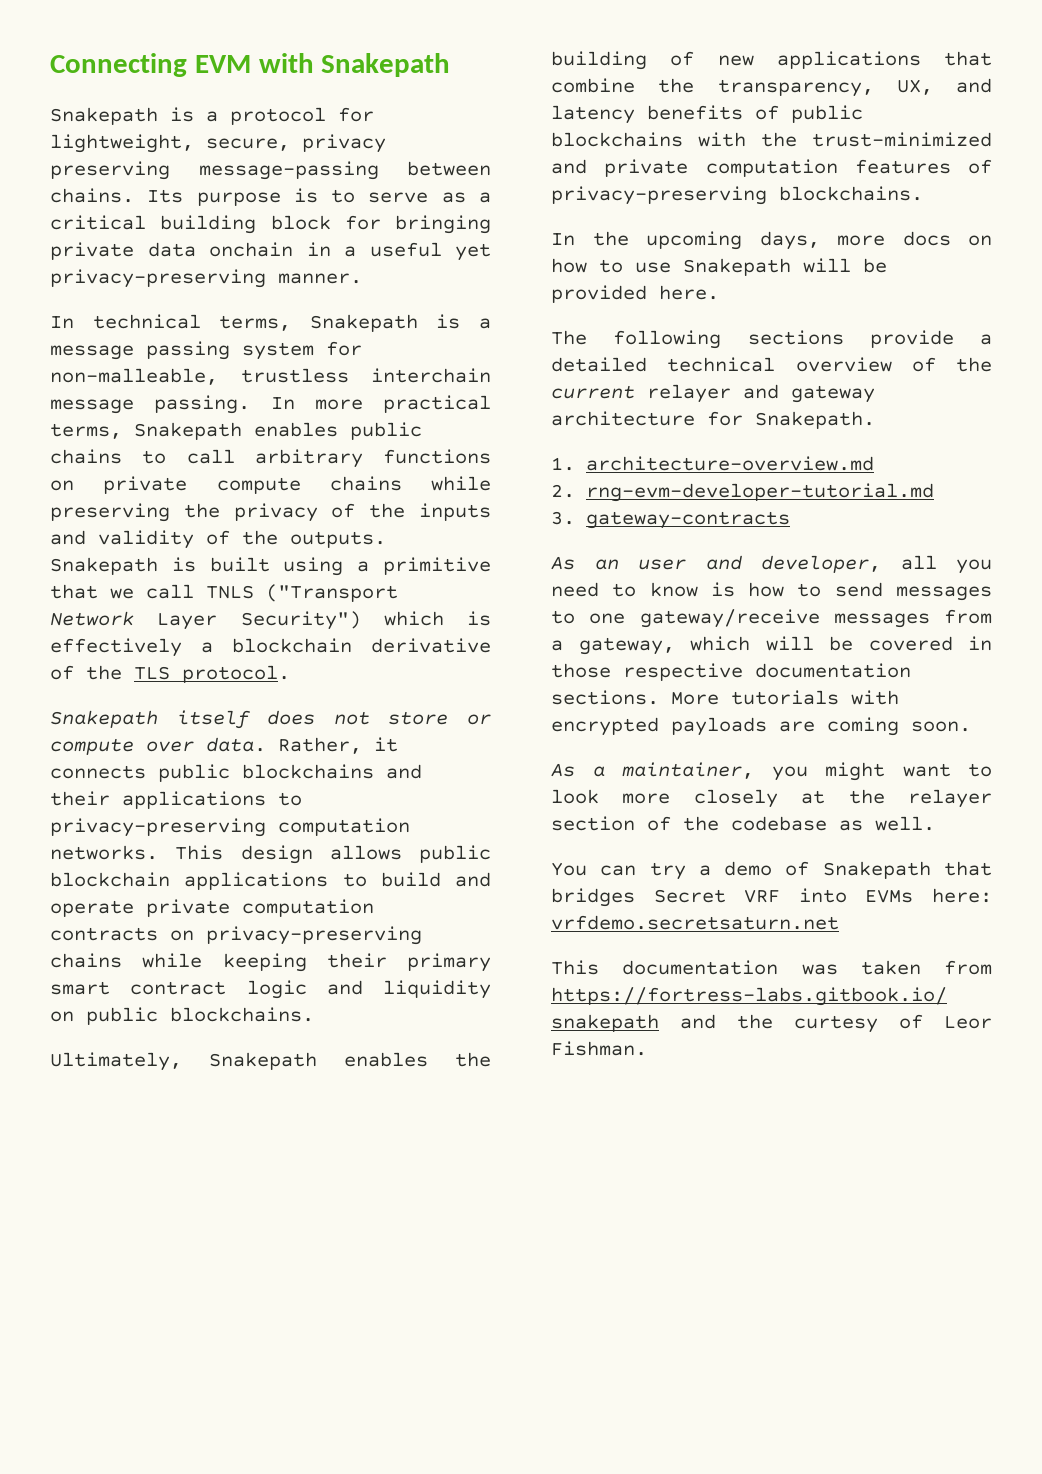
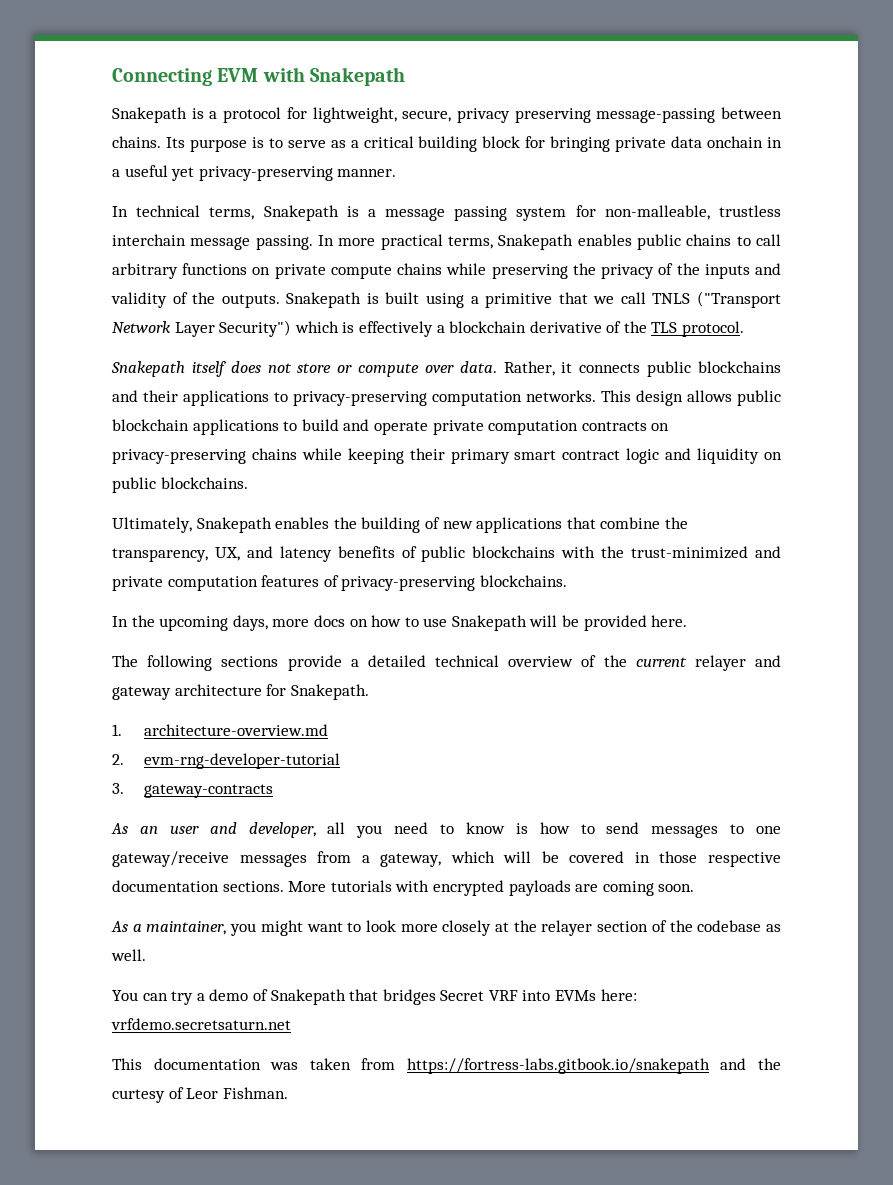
[586,483,935,502] rng-evm-developer-tutorial.md -> [144,753,341,769] evm-rng-developer-tutorial

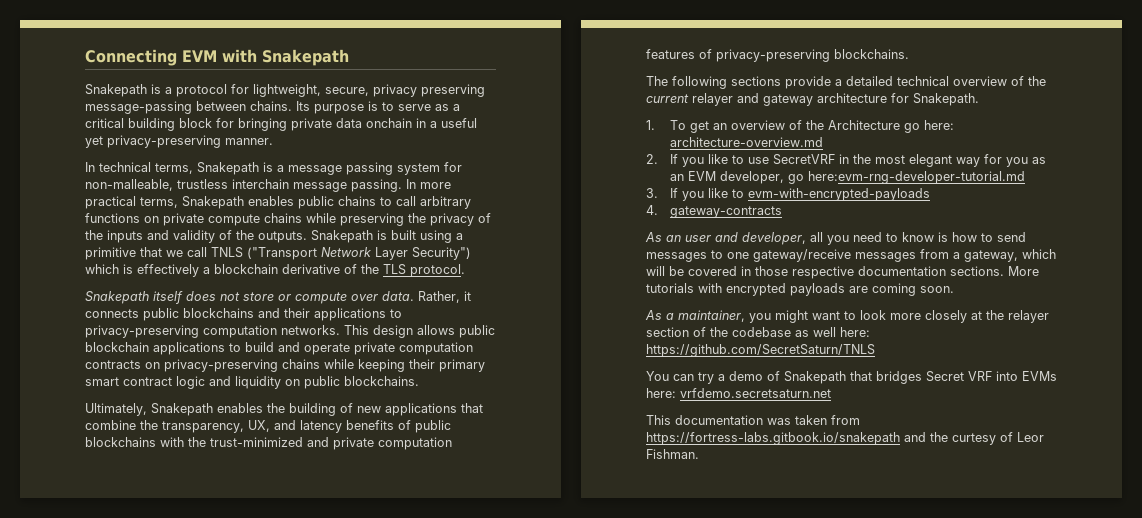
[112,615,688,631] // In the upcoming days, more docs on how to use Snakepath will be provided here. -> (909, 54) none
[144,724,329,736] [112,753,341,769] [112,783,124,794] architecture-overview.md // 2. evm-rng-developer-tutorial // 3. -> [669,120,954,133] [669,137,823,147] [646,154,1046,167] [669,171,1025,184] [646,188,930,201] [646,205,658,215] To get an overview of the Architecture go here: architecture-overview.md // 2. If you like to use SecretVRF in the most elegant way for you as an EVM developer, go here:evm-rng-developer-tutorial.md // 3. If you like to evm-with-encrypted-payloads // 4.
[111,949,146,961] well. -> [813,327,870,337] [646,344,875,357] well here: https://github.com/SecretSaturn/TNLS

